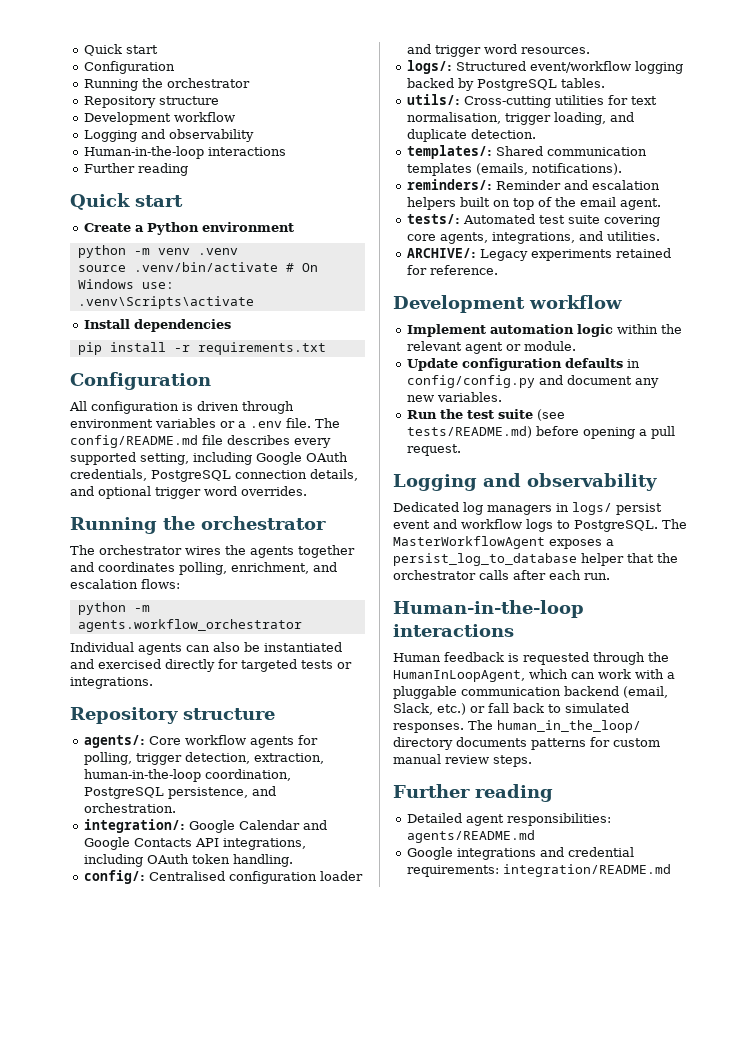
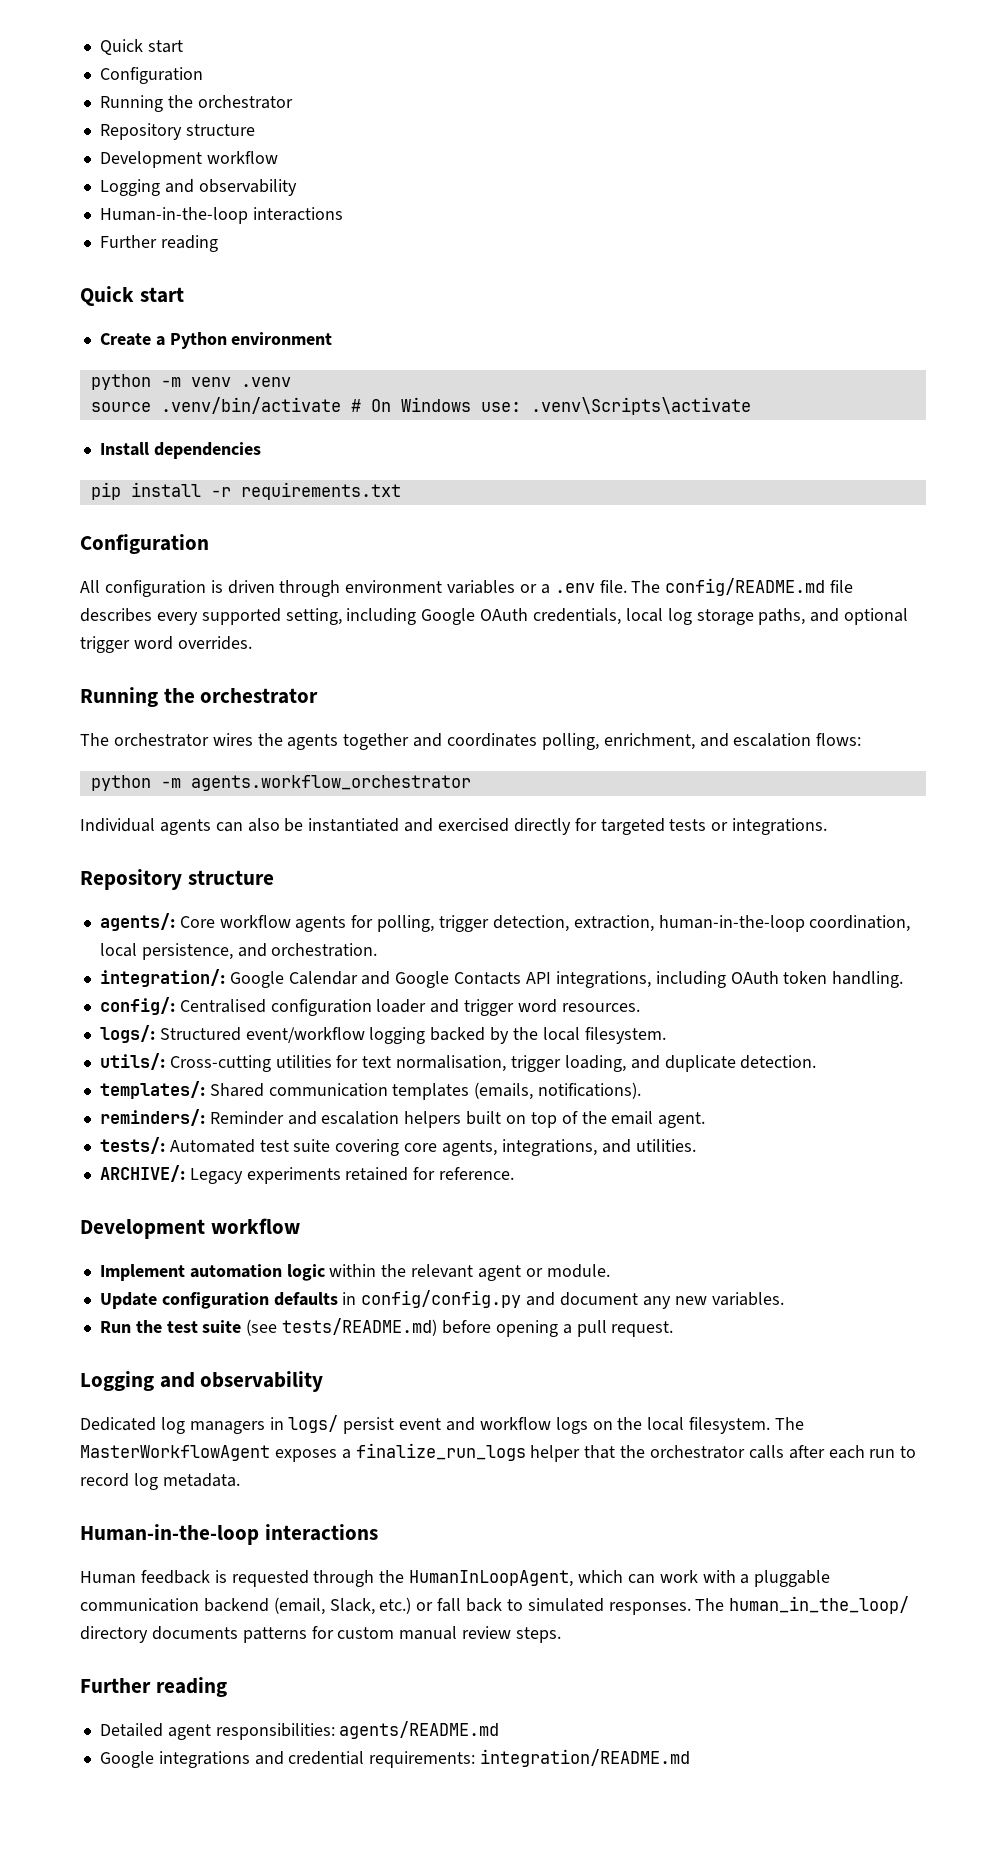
[151,469,358,482] PostgreSQL connection details, -> [625,608,806,625] local log storage paths,
[84,787,165,799] PostgreSQL -> [99,943,137,957] local
[477,78,606,91] PostgreSQL tables. -> [512,1027,666,1044] the local filesystem.
[557,520,658,532] to PostgreSQL. -> [592,1417,771,1434] on the local filesystem.
[393,553,577,566] persist_log_to_database -> [355,1443,526,1461] finalize_run_logs
[584,573,610,580] run. -> [869,1446,917,1458] [80,1473,240,1490] run to record log metadata.

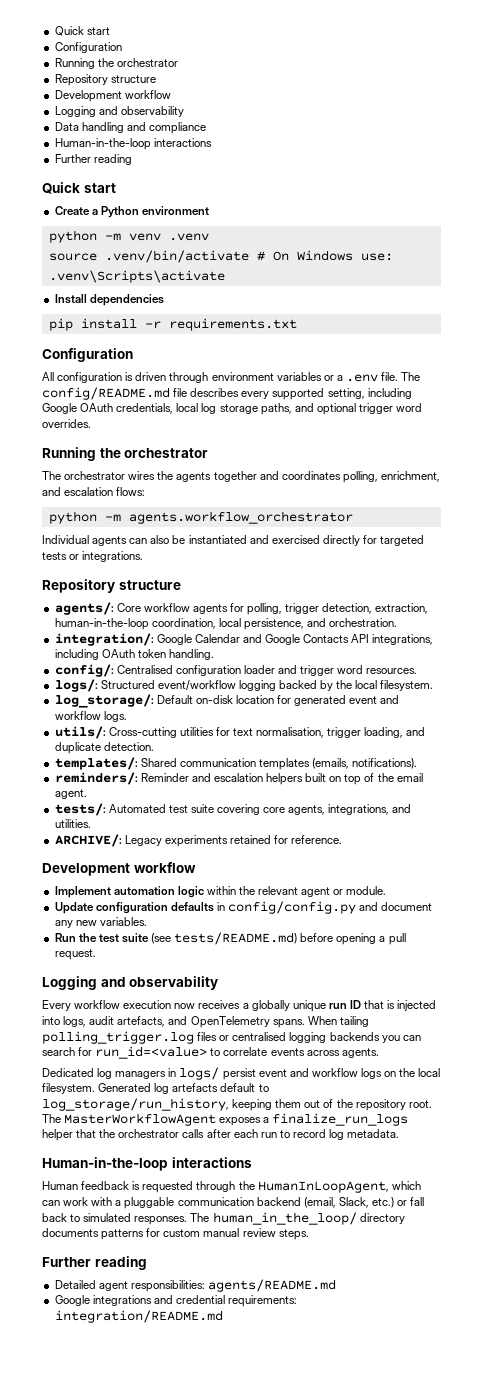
(297, 187) none -> [54,122,206,134] // Data handling and compliance
(666, 1035) none -> [54,694,400,708] [54,711,127,722] // log_storage/: Default on-disk location for generated event and workflow logs.
(324, 1381) none -> [42,1000,437,1012] [42,1016,369,1028] [42,1031,421,1044] [42,1046,379,1059] // Every workflow execution now receives a globally unique run ID that is injected into logs, audit artefacts, and OpenTelemetry spans. When tailing polling_trigger.log files or centralised logging backends you can search for run_id=<value> to correlate events across agents.
(771, 1425) none -> [98,1083,269,1094] [42,1098,432,1111] Generated log artefacts default to log_storage/run_history, keeping them out of the repository root.

